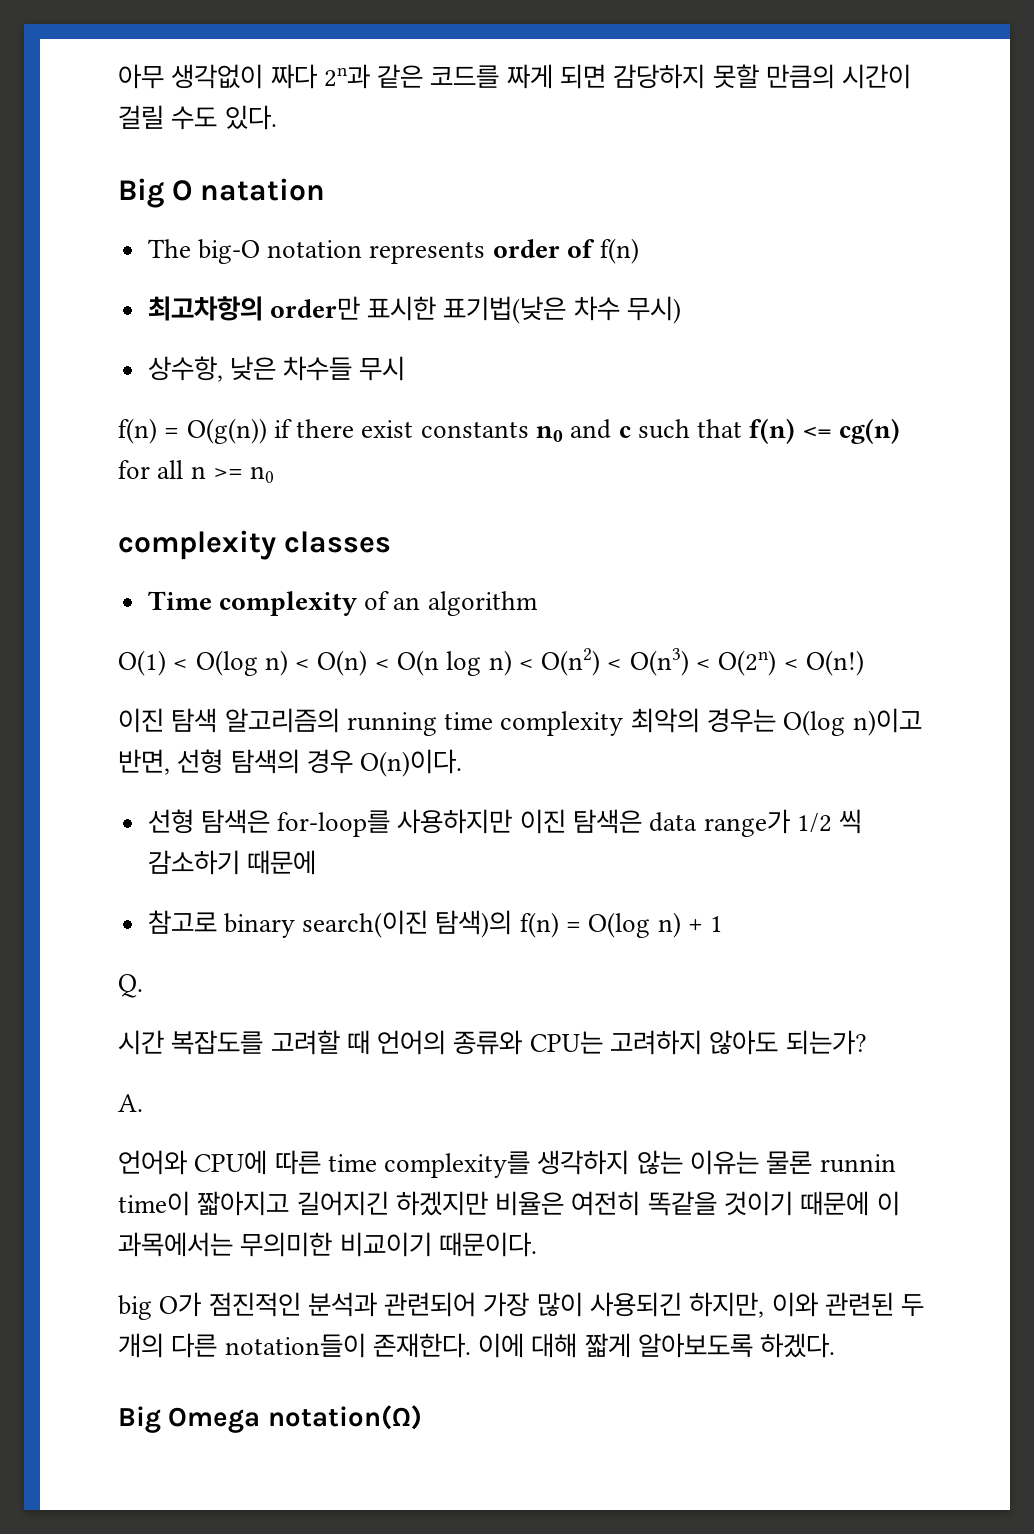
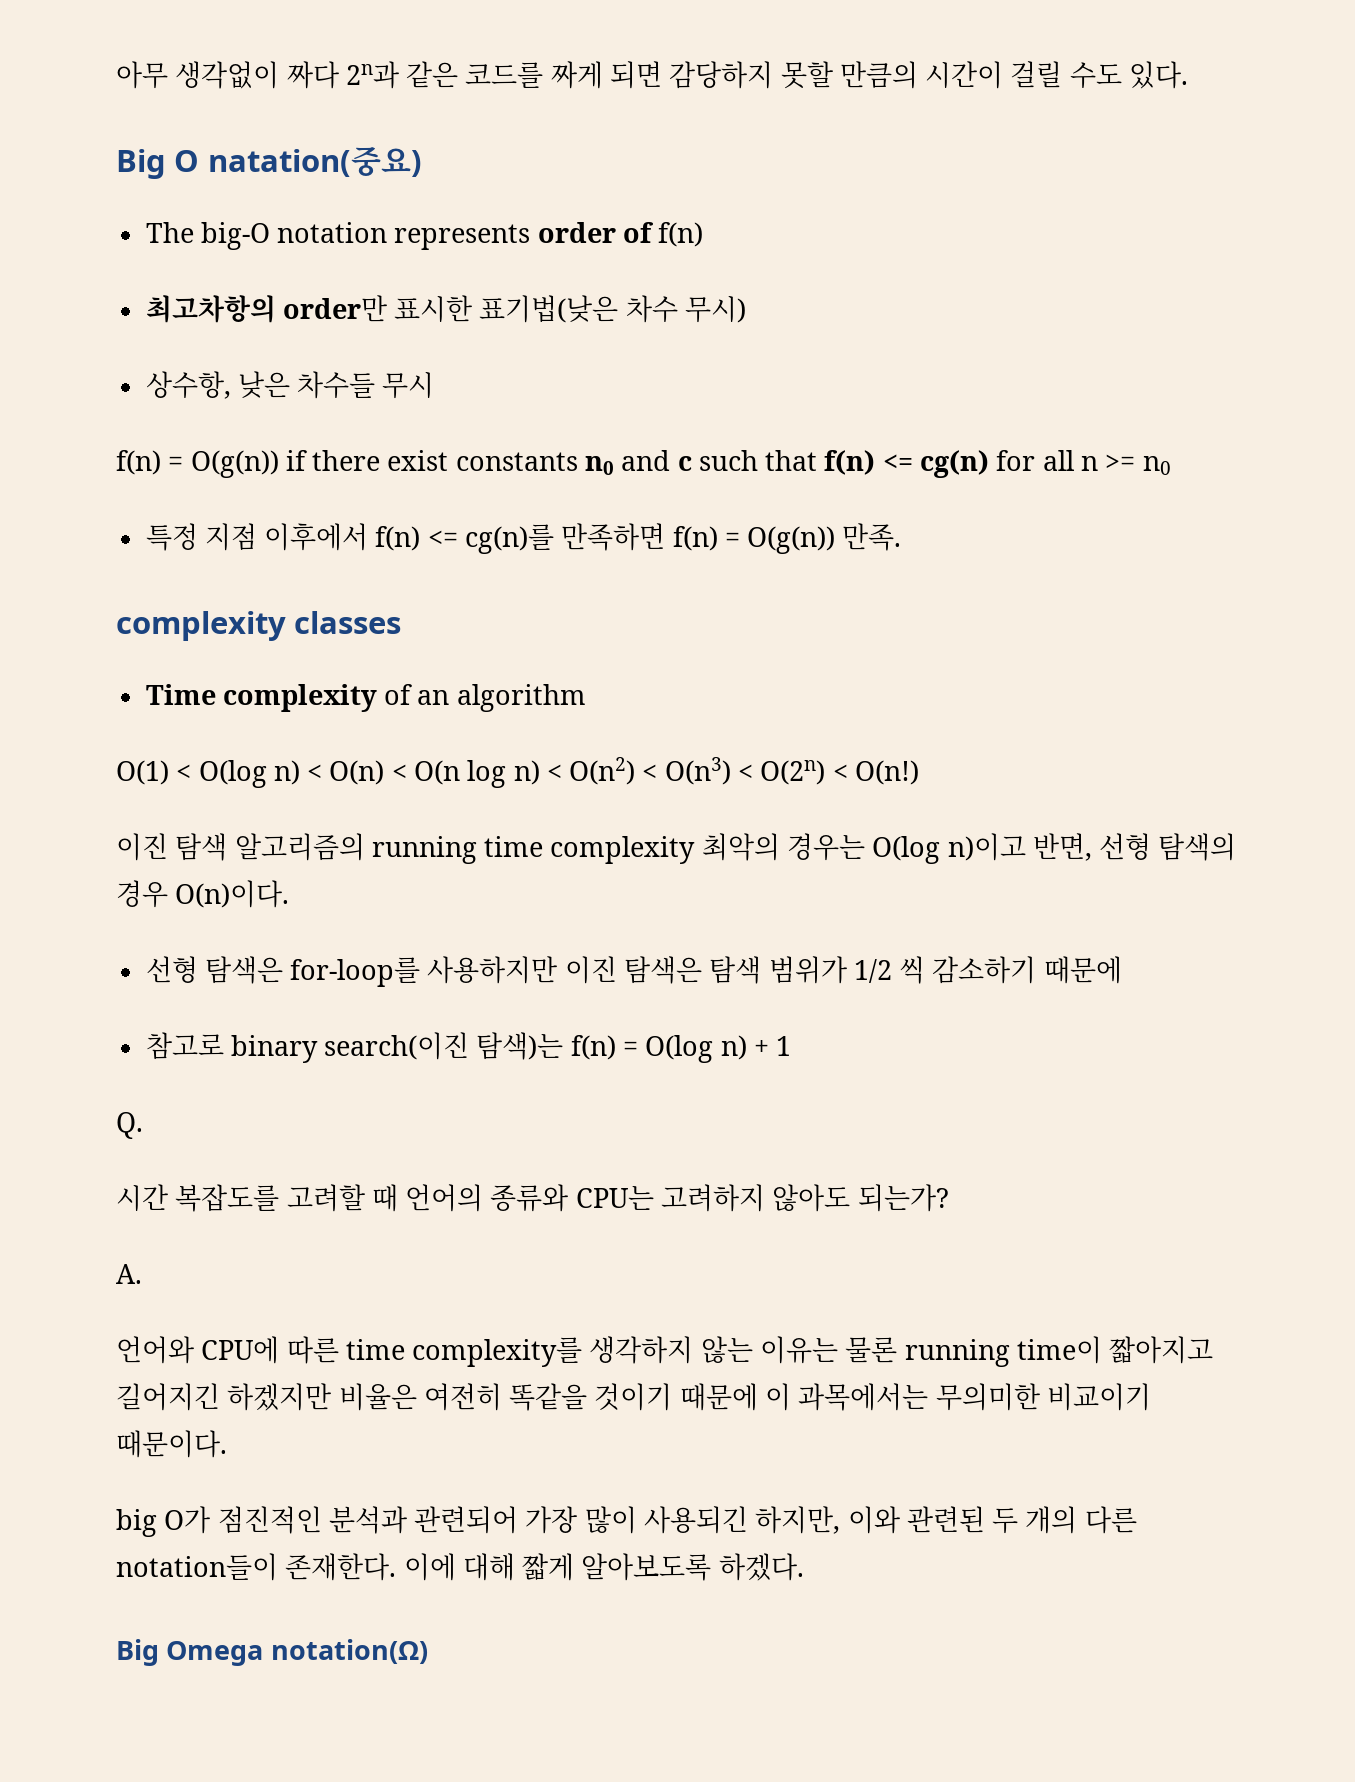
[200,178,326,201] natation -> [207,147,422,177] natation(중요)
(275, 474) none -> [145,523,902,554] // 특정 지점 이후에서 f(n) <= cg(n)를 만족하면 f(n) = O(g(n)) 만족.
[649,809,790,837] data range가 -> [709,956,847,984] 탐색 범위가
[435,910,513,938] 탐색)의 -> [476,1032,564,1060] 탐색)는
[819,1154,896,1173] runnin -> [904,1339,1010,1367] running

